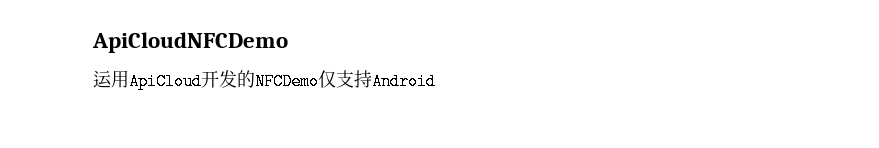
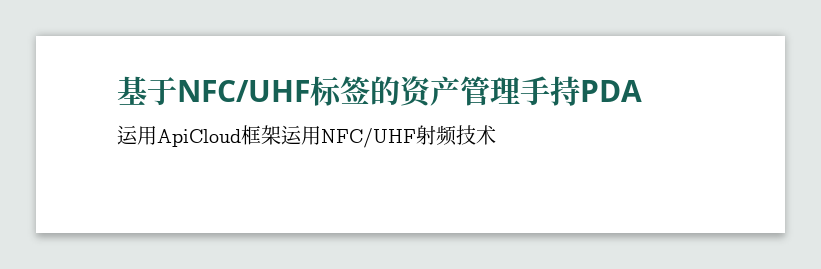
[92,32,288,53] [93,70,436,90] ApiCloudNFCDemo // 运用ApiCloud开发的NFCDemo仅支持Android -> [117,76,642,108] [117,125,496,148] 基于NFC/UHF标签的资产管理手持PDA // 运用ApiCloud框架运用NFC/UHF射频技术

